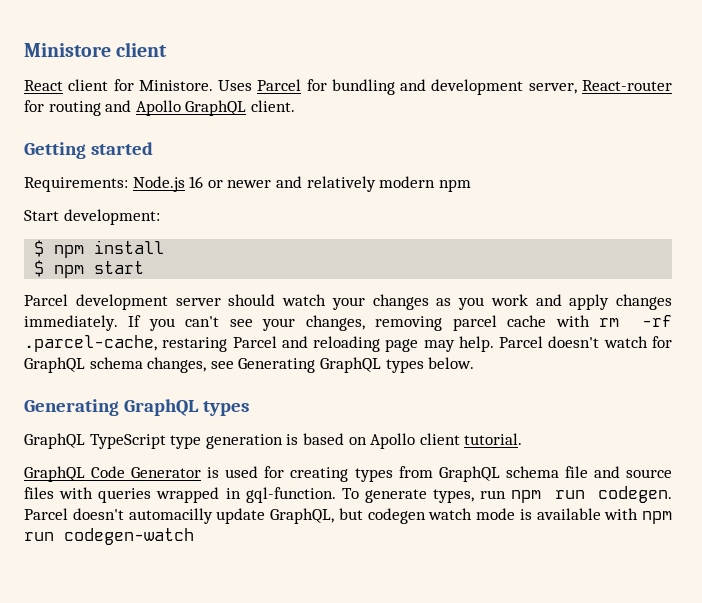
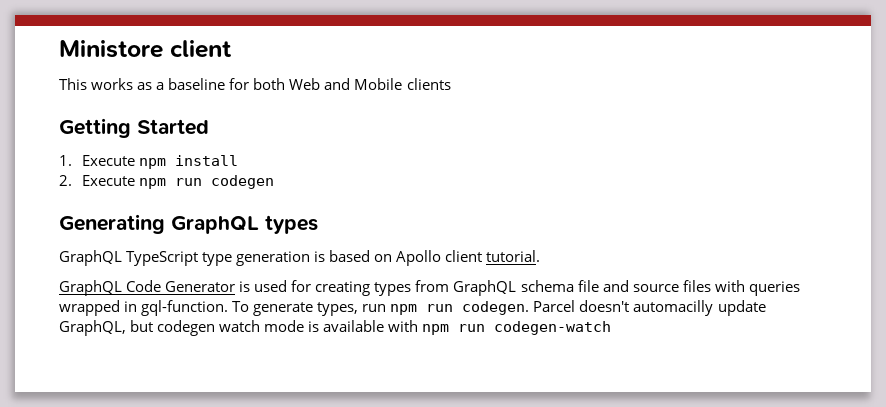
[24,79,672,95] [24,100,295,116] [24,142,153,159] [24,176,471,192] [24,209,160,225] [34,240,165,258] [34,260,145,278] [24,294,672,310] [24,315,672,331] [24,335,672,352] [24,357,475,373] React client for Ministore. Uses Parcel for bundling and development server, React-router for routing and Apollo GraphQL client. // Getting started // Requirements: Node.js 16 or newer and relatively modern npm // Start development: // $ npm install // $ npm start // Parcel development server should watch your changes as you work and apply changes immediately. If you can't see your changes, removing parcel cache with rm -rf .parcel-cache, restaring Parcel and reloading page may help. Parcel doesn't watch for GraphQL schema changes, see Generating GraphQL types below. -> [59,78,451,90] [59,118,209,138] [59,155,238,169] [59,175,274,189] This works as a baseline for both Web and Mobile clients // Getting Started // 1. Execute npm install // 2. Execute npm run codegen

